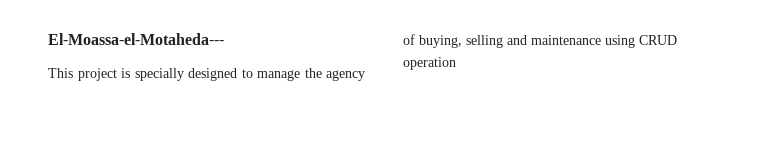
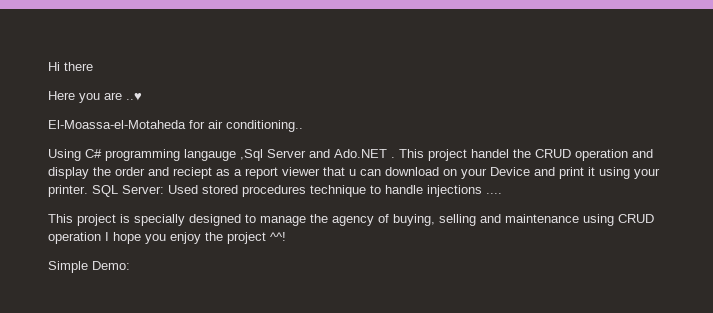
[48,33,224,45] El-Moassa-el-Motaheda--- -> [48,62,93,71] [48,91,142,103] [48,120,303,132] [48,149,653,161] [48,167,660,179] [48,185,502,197] Hi there // Here you are ..♥ // El-Moassa-el-Motaheda for air conditioning.. // Using C# programming langauge ,Sql Server and Ado.NET . This project handel the CRUD operation and display the order and reciept as a report viewer that u can download on your Device and print it using your printer. SQL Server: Used stored procedures technique to handle injections ....
(456, 63) none -> [105,232,286,244] [48,261,130,273] I hope you enjoy the project ^^! // Simple Demo:

